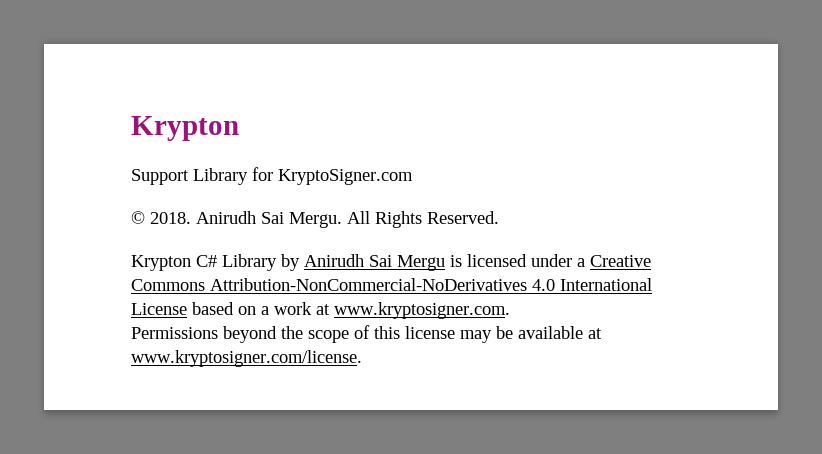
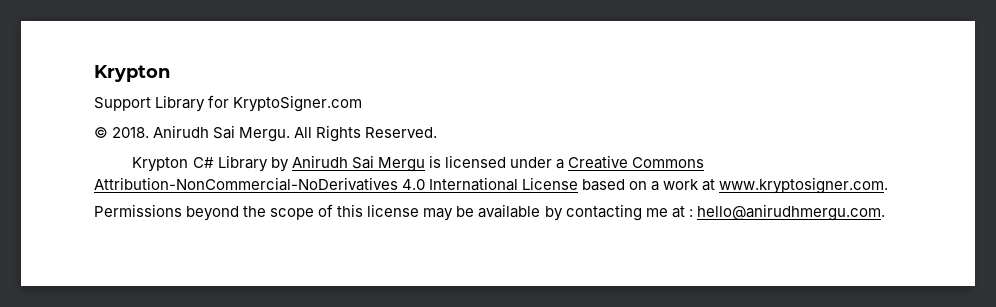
[588,328,602,339] [131,350,362,367] at www.kryptosigner.com/license. -> [544,204,885,221] by contacting me at : hello@anirudhmergu.com.

